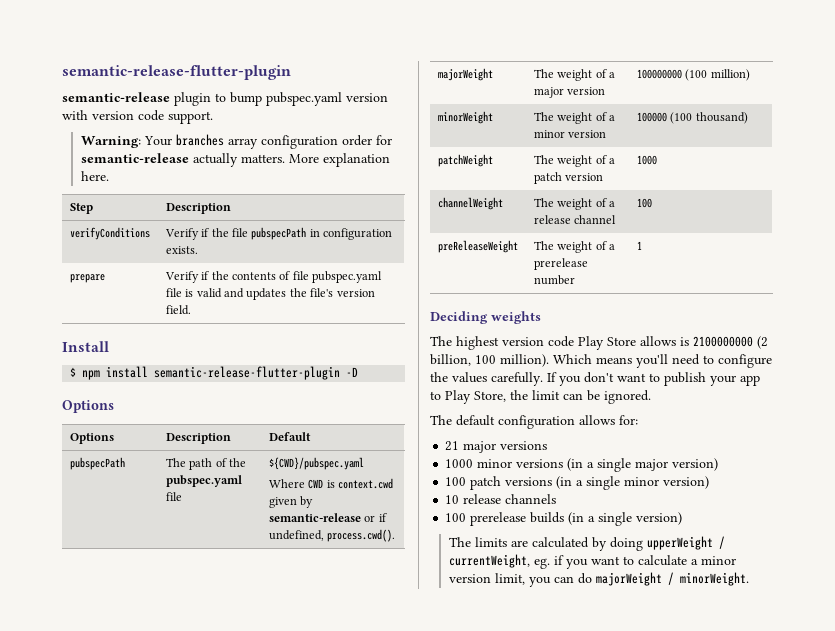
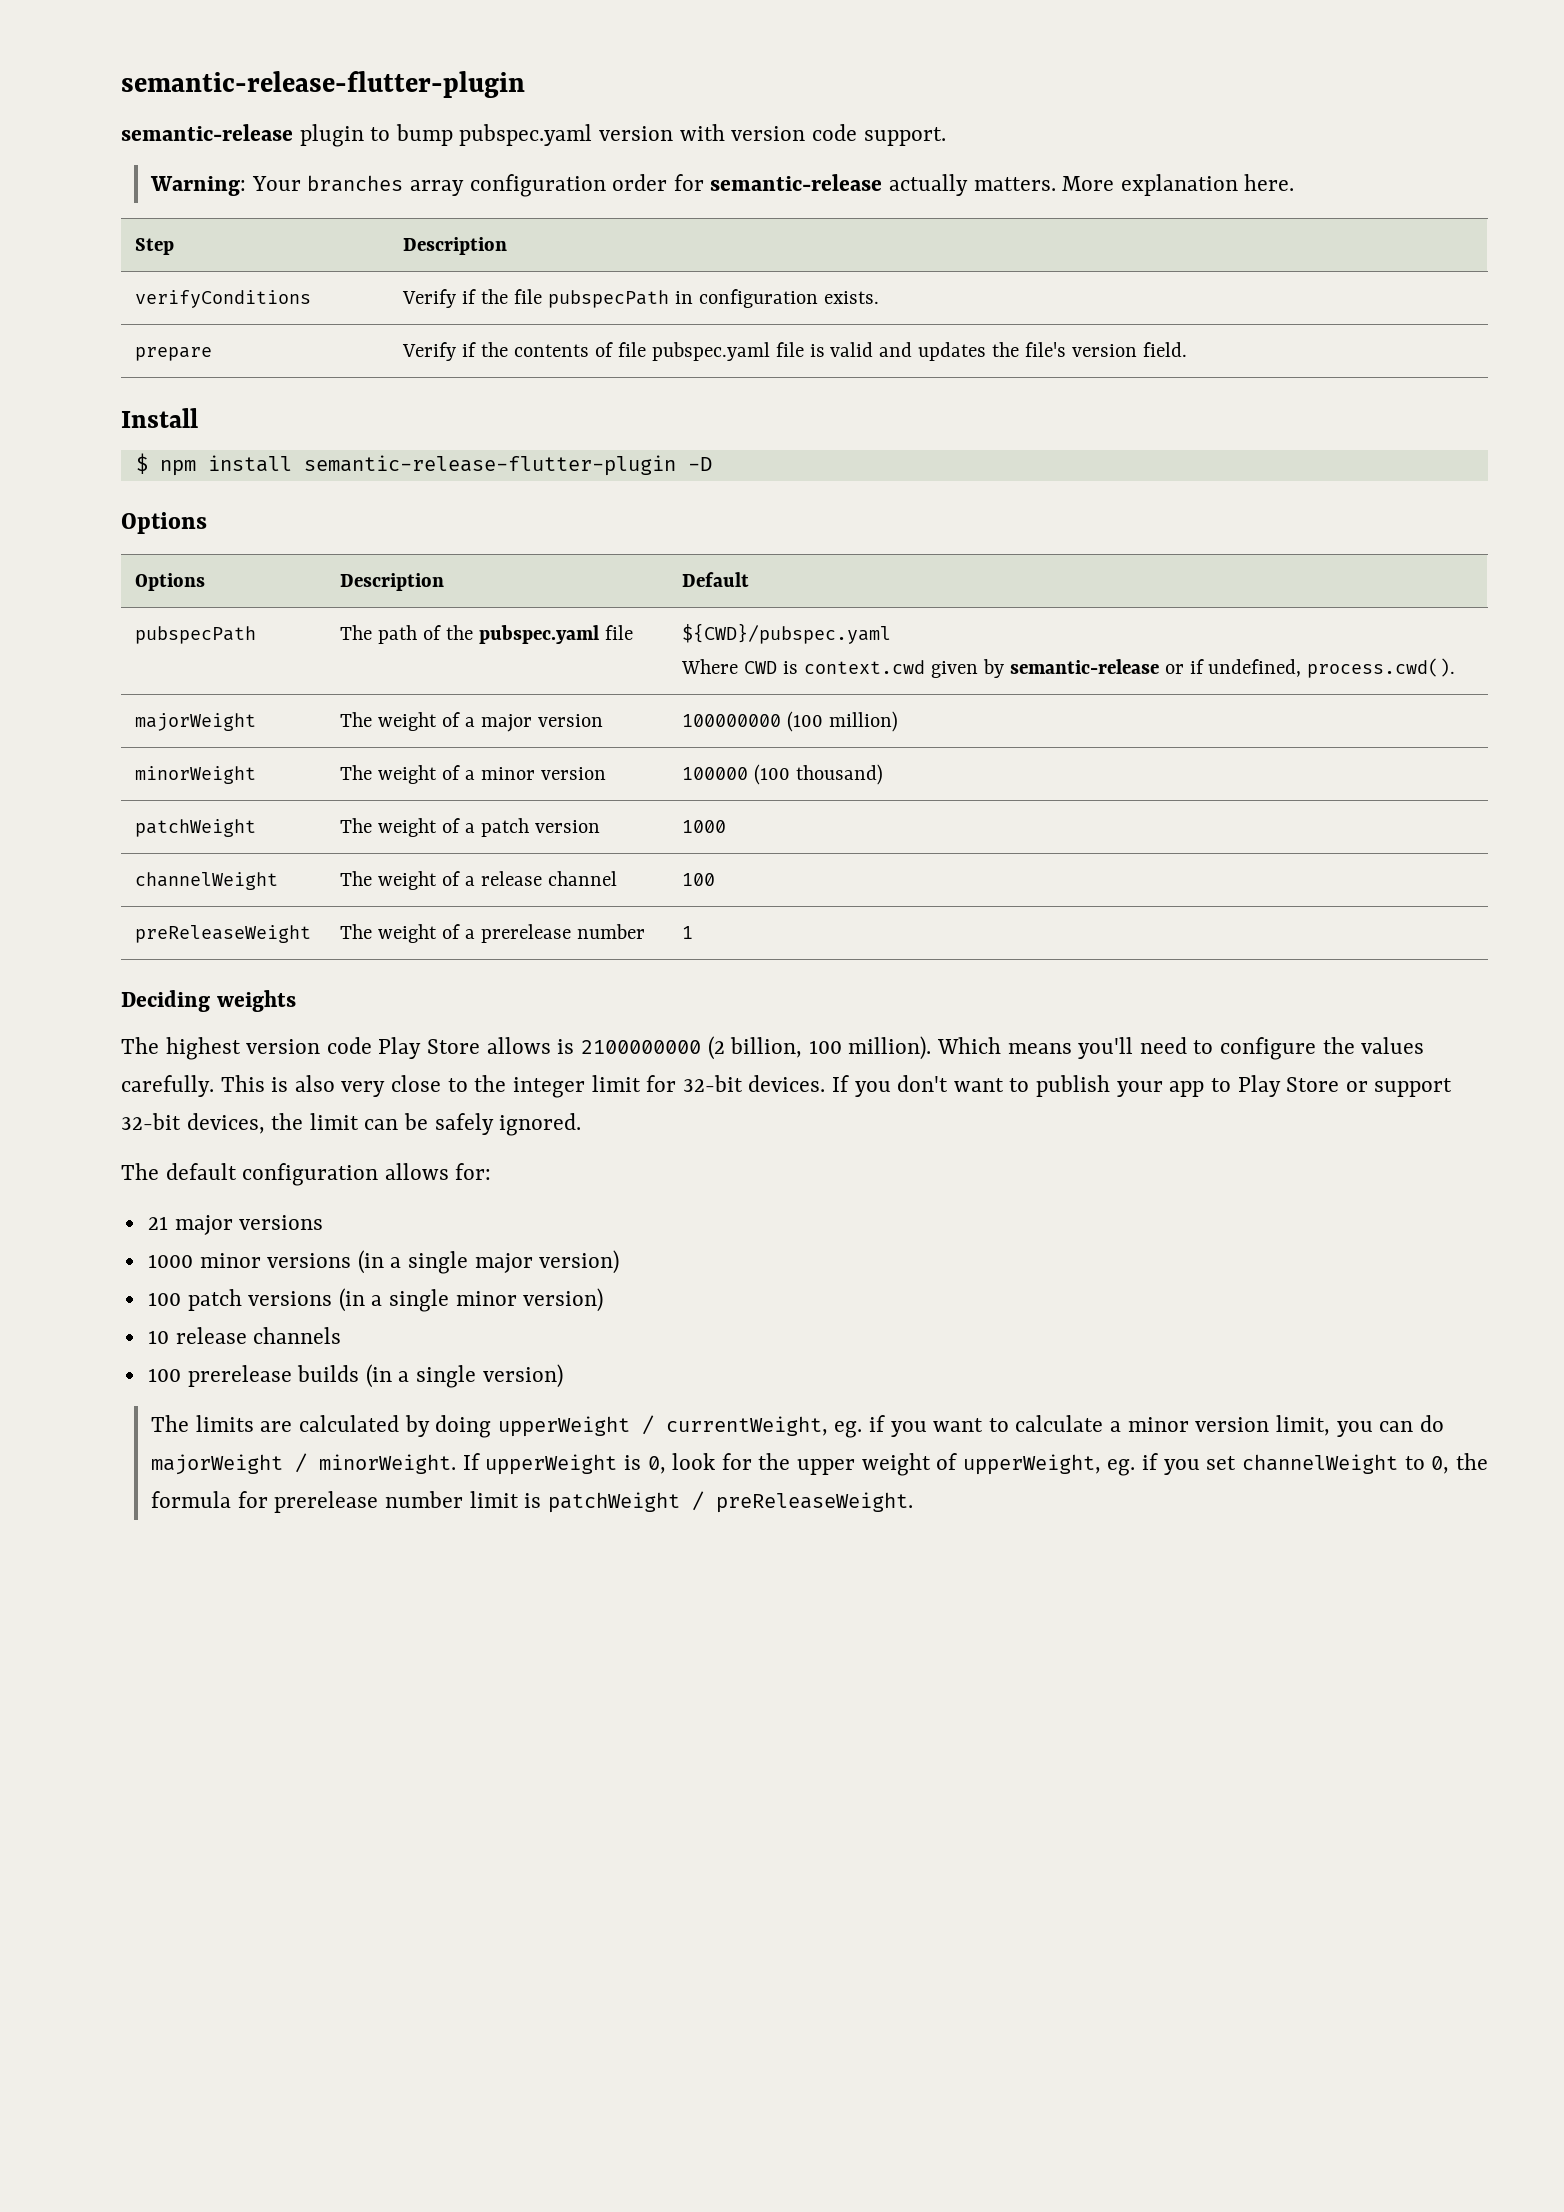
(543, 379) none -> [220,1075,826,1098] This is also very close to the integer limit for 32-bit devices.
[474,391,506,402] Store, -> [1286,1077,1453,1097] [121,1113,265,1134] Store or support 32-bit devices,
(600, 395) none -> [434,1113,494,1135] safely
(749, 579) none -> [462,1453,1488,1476] [151,1491,913,1513] If upperWeight is 0, look for the upper weight of upperWeight, eg. if you set channelWeight to 0, the formula for prerelease number limit is patchWeight / preReleaseWeight.

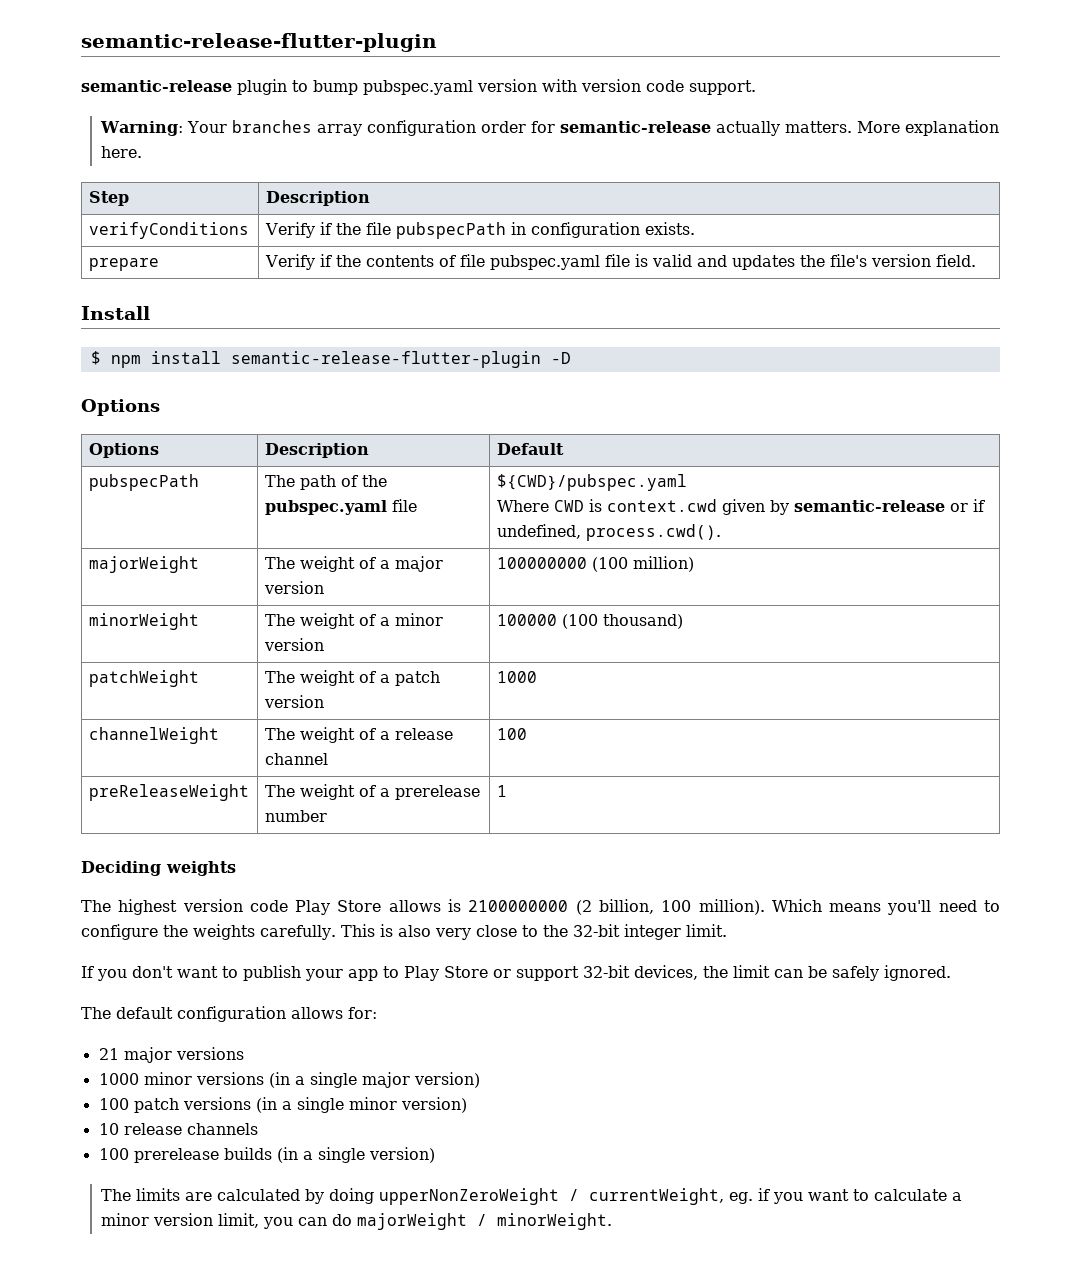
[1361,1037,1425,1054] values -> [193,924,255,940] weights
[512,1075,826,1098] integer limit for 32-bit devices. -> [572,924,727,940] 32-bit integer limit. //
[497,1416,630,1437] upperWeight -> [378,1188,559,1205] upperNonZeroWeight
[462,1453,1488,1476] [151,1491,913,1513] If upperWeight is 0, look for the upper weight of upperWeight, eg. if you set channelWeight to 0, the formula for prerelease number limit is patchWeight / preReleaseWeight. -> (612, 1221) none

